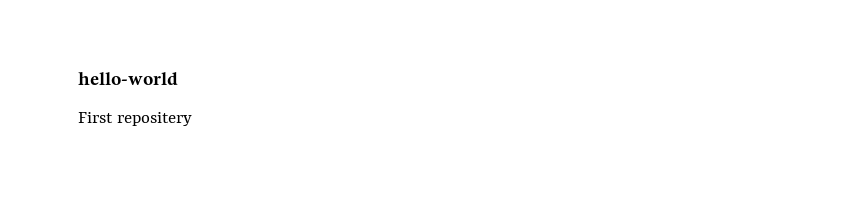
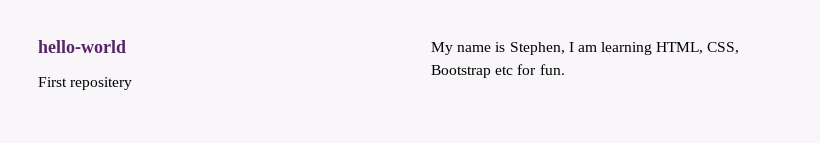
(192, 119) none -> [431,42,740,55] [431,64,565,78] // My name is Stephen, I am learning HTML, CSS, Bootstrap etc for fun.

